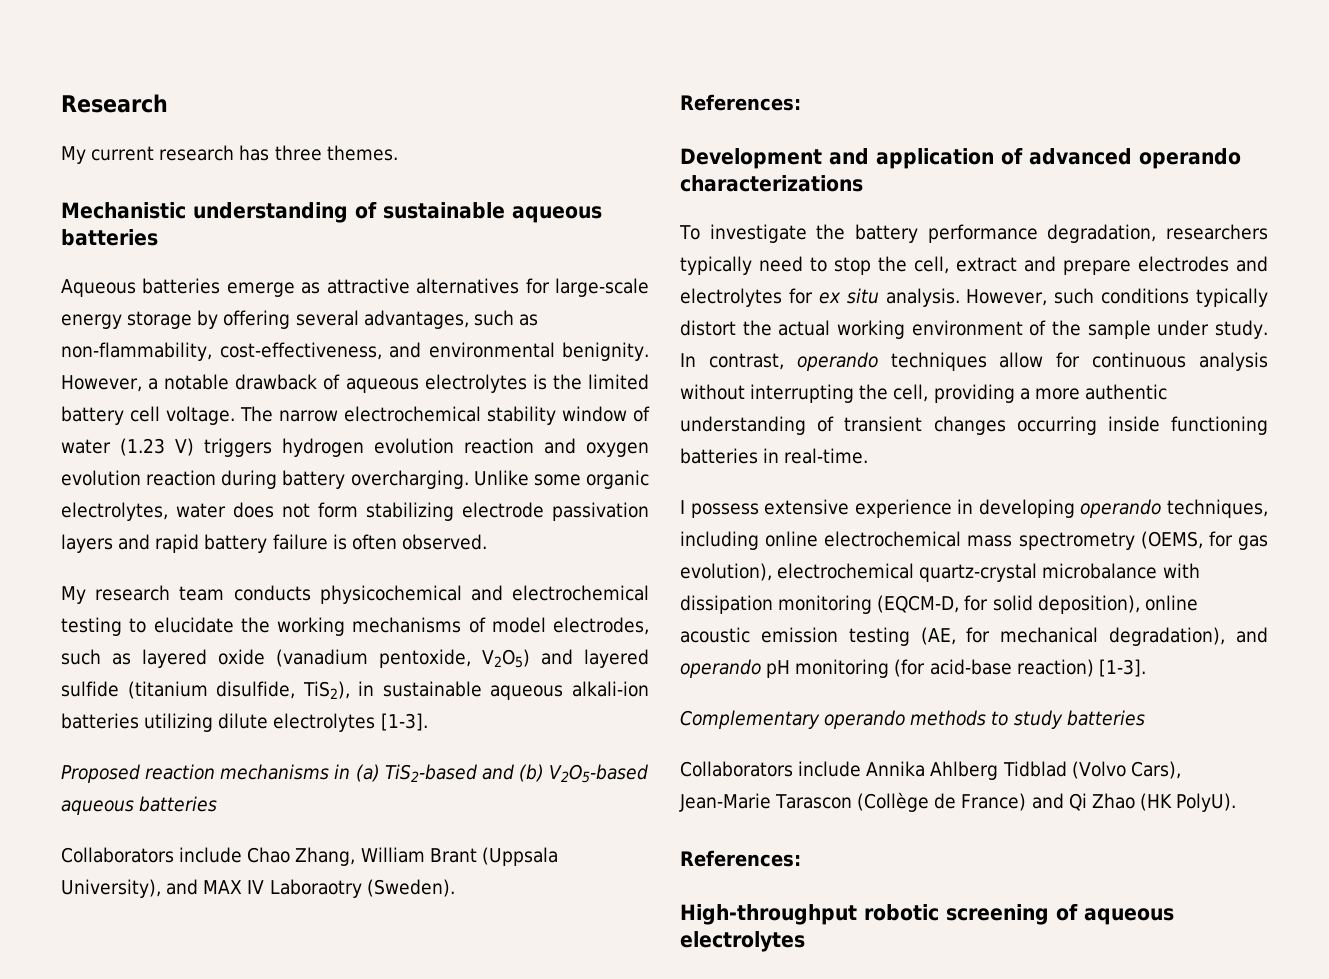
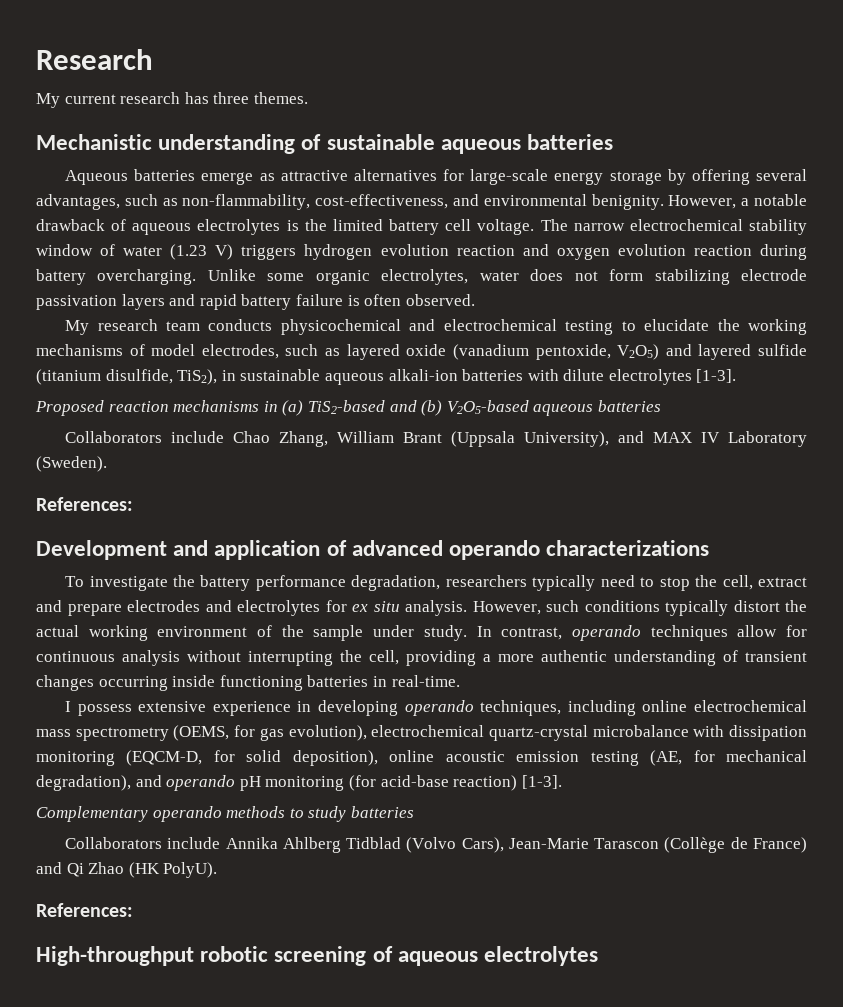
[144,713,214,732] utilizing -> [527,369,559,381] with
[269,879,362,898] Laboraotry -> [727,431,807,447] Laboratory

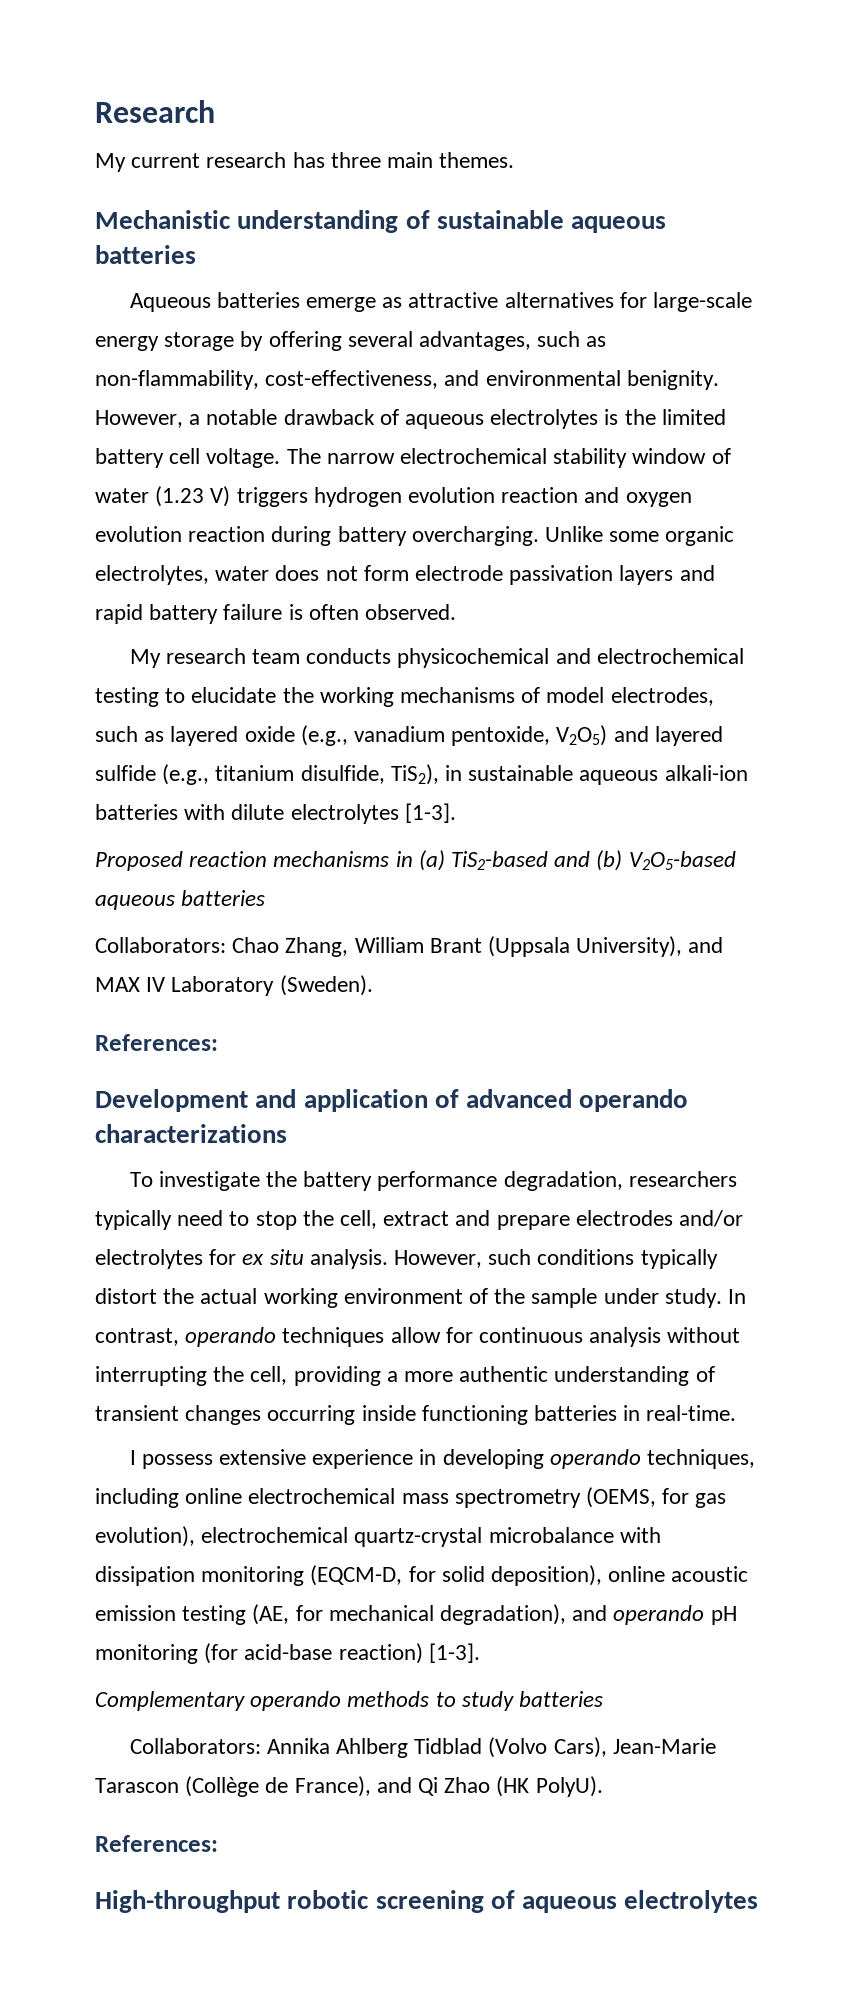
(250, 98) none -> [387,152,434,168] main
[654,269,730,285] stabilizing -> (409, 573) none
[452,344,529,360] (vanadium -> [300,725,446,746] (e.g., vanadium
[36,369,101,385] (titanium -> [162,764,295,785] (e.g., titanium
[65,431,225,443] Collaborators include -> [95,937,226,953] Collaborators:
[205,600,232,612] and -> [679,1210,744,1227] and/or
[65,837,221,849] Collaborators include -> [129,1738,261,1754] Collaborators:
[753,837,807,853] France) -> [294,1776,371,1797] France),

